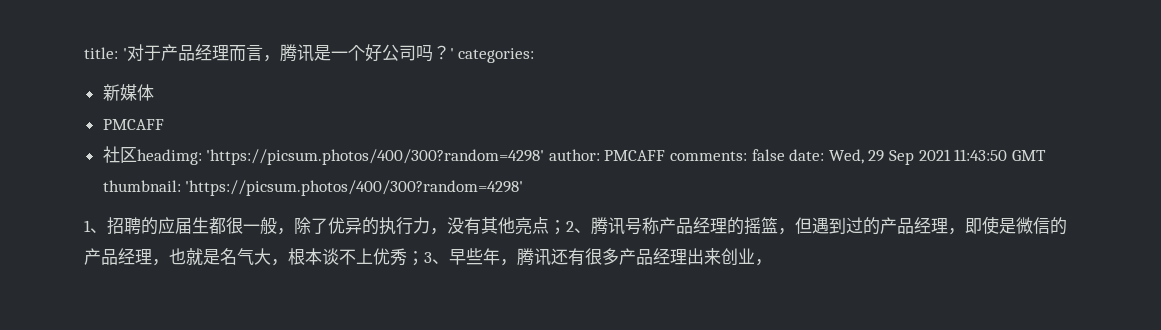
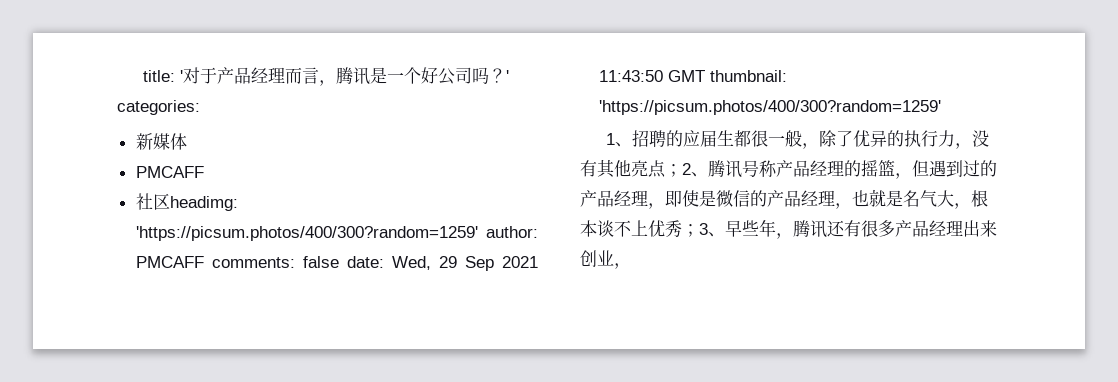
[206,149,545,165] 'https://picsum.photos/400/300?random=4298' -> [135,226,478,241] 'https://picsum.photos/400/300?random=1259'
[185,180,524,196] 'https://picsum.photos/400/300?random=4298' -> [598,100,941,115] 'https://picsum.photos/400/300?random=1259'

